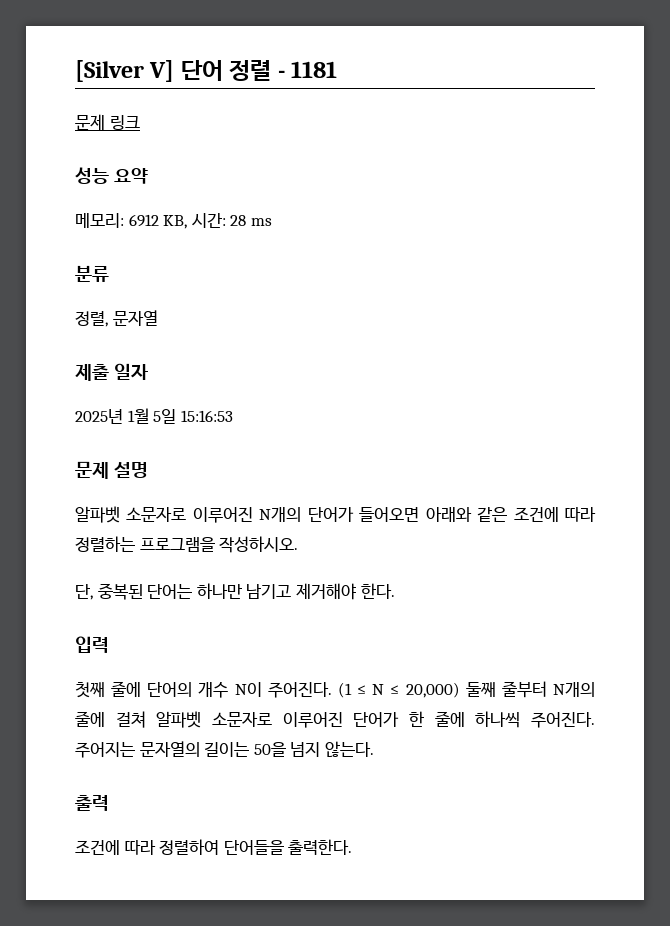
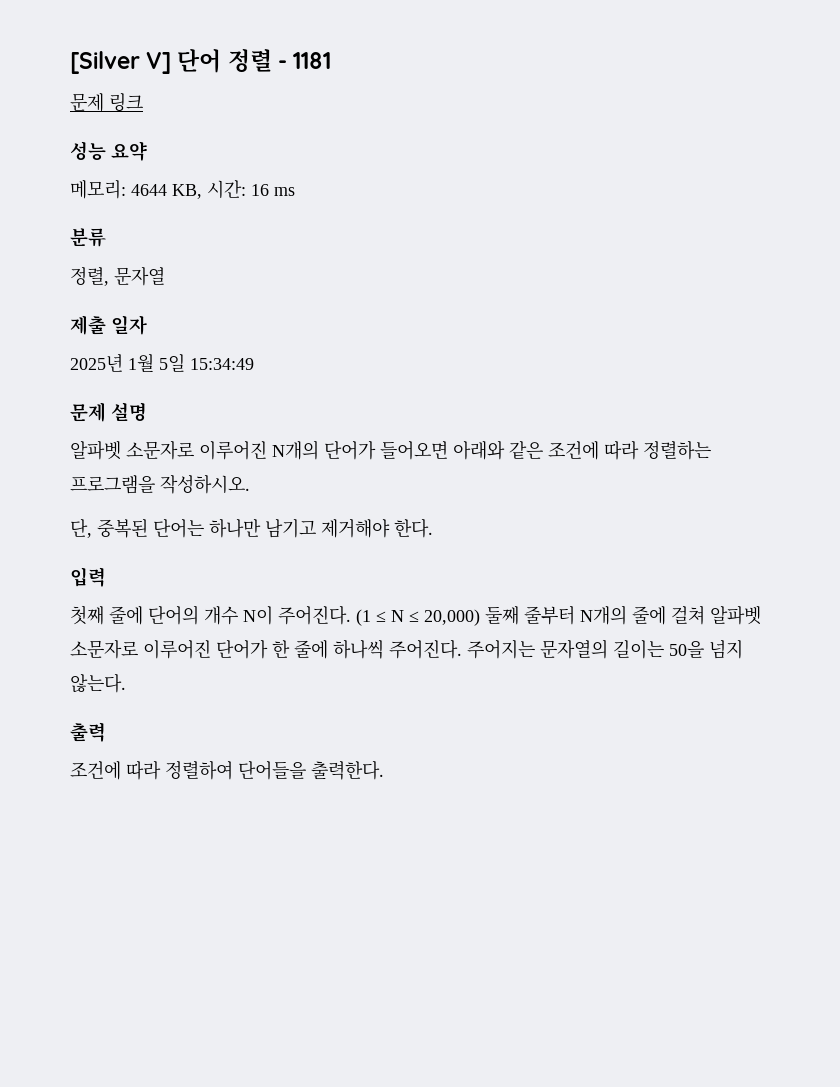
[128,214,159,227] 6912 -> [131,184,167,196] 4644
[230,215,247,226] 28 -> [251,184,269,196] 16
[180,410,233,422] 15:16:53 -> [190,358,254,370] 15:34:49

